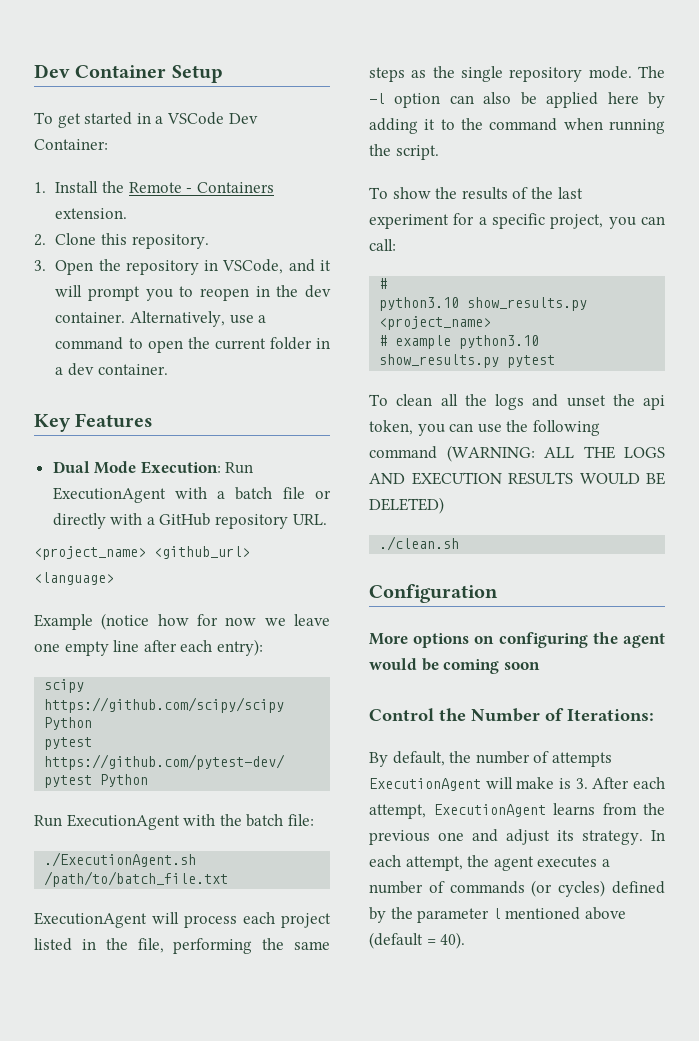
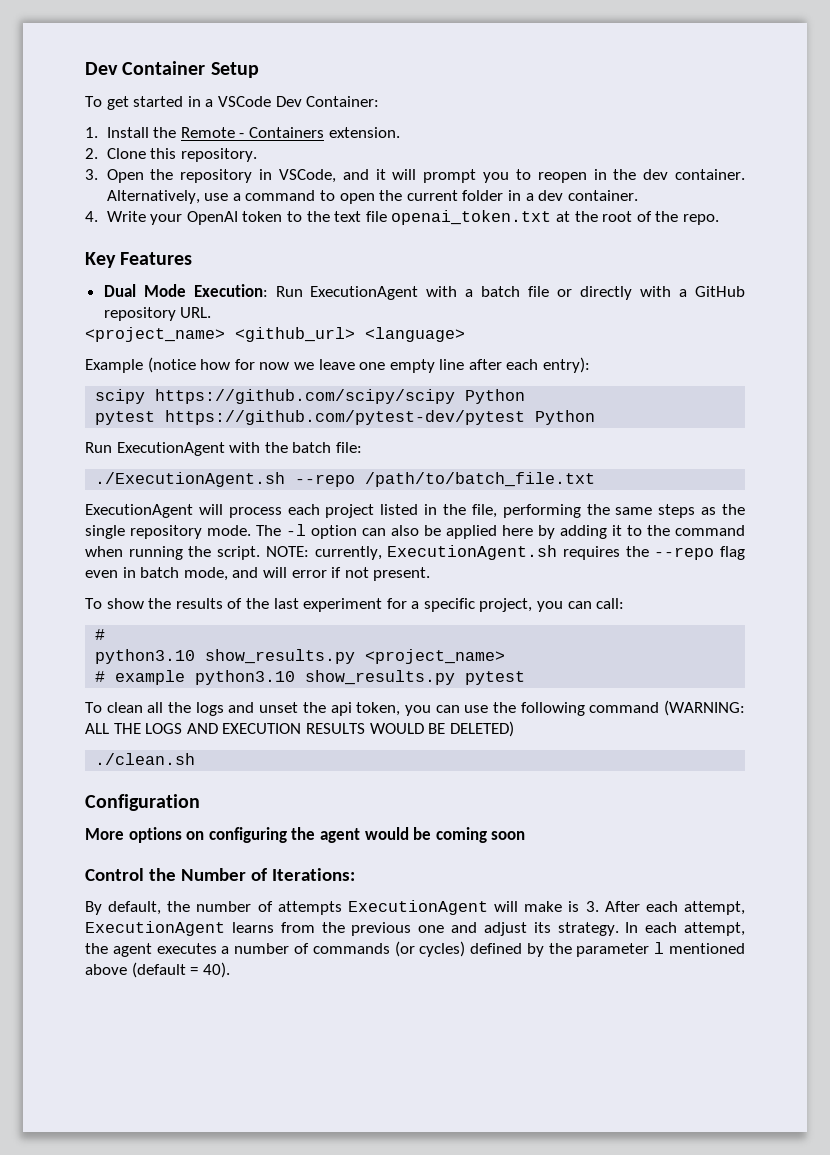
(168, 369) none -> [85,210,719,225] // 4. Write your OpenAI token to the text file openai_token.txt at the root of the repo.
(197, 859) none -> [295,474,356,487] --repo
(439, 152) none -> [265,545,746,560] [85,567,431,581] NOTE: currently, ExecutionAgent.sh requires the --repo flag even in batch mode, and will error if not present.

